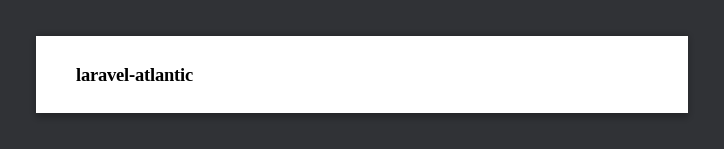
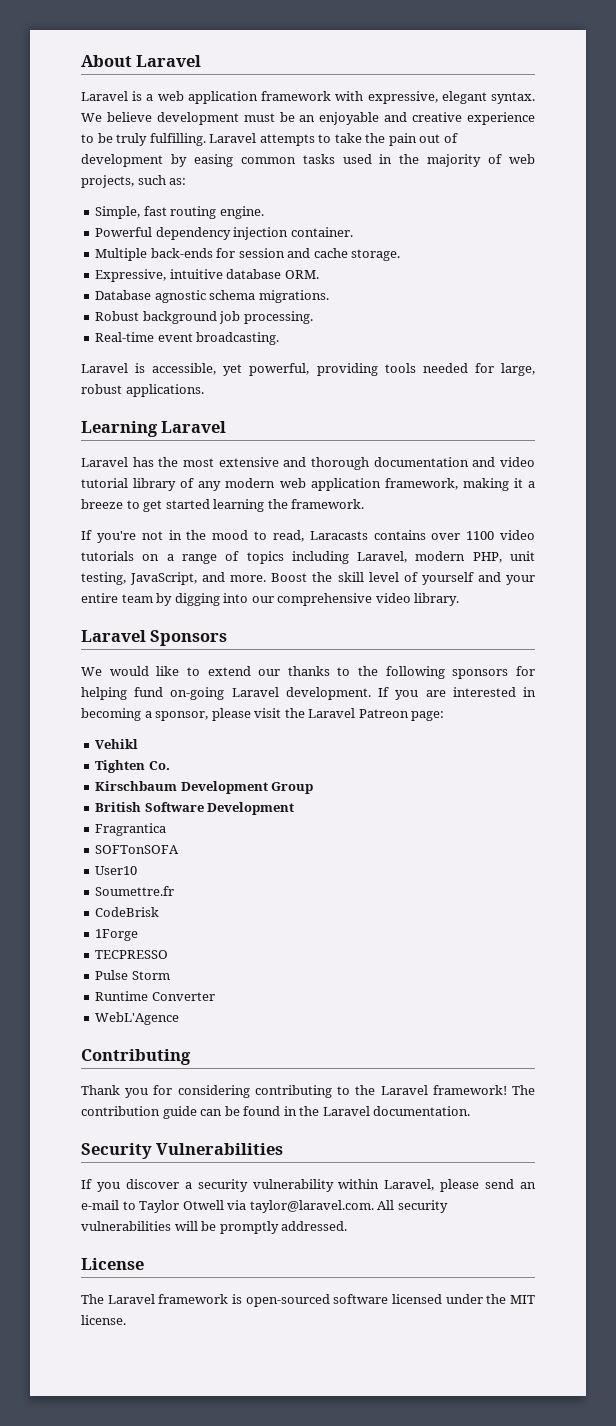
[76,68,193,81] laravel-atlantic -> [81,55,202,67] [81,91,535,104] [81,112,535,125] [81,133,458,146] [81,154,535,167] [81,175,187,188] [95,206,264,219] [95,227,353,240] [95,248,401,261] [95,269,319,282] [95,290,329,303] [95,311,313,324] [95,332,280,345] [81,363,535,376] [81,384,204,397] [81,421,227,437] [81,457,535,470] [81,478,535,491] [81,499,365,512] [81,530,535,543] [81,551,536,564] [81,572,535,585] [81,593,460,606] [81,630,228,646] [81,666,535,679] [81,687,536,700] [81,708,445,721] [95,739,139,749] [95,760,170,773] [95,781,314,794] [95,802,295,815] [95,823,167,836] [95,845,180,854] [95,866,138,875] [95,886,175,896] [95,907,160,917] [95,929,139,941] [95,950,169,959] [95,970,170,980] [95,991,215,1001] [95,1012,180,1025] [81,1049,191,1065] [81,1085,535,1098] [81,1106,471,1119] [81,1143,284,1159] [81,1179,536,1192] [81,1200,448,1213] [81,1221,348,1234] [81,1258,144,1270] [81,1294,535,1307] [81,1315,126,1325] About Laravel // Laravel is a web application framework with expressive, elegant syntax. We believe development must be an enjoyable and creative experience to be truly fulfilling. Laravel attempts to take the pain out of development by easing common tasks used in the majority of web projects, such as: // Simple, fast routing engine. // Powerful dependency injection container. // Multiple back-ends for session and cache storage. // Expressive, intuitive database ORM. // Database agnostic schema migrations. // Robust background job processing. // Real-time event broadcasting. // Laravel is accessible, yet powerful, providing tools needed for large, robust applications. // Learning Laravel // Laravel has the most extensive and thorough documentation and video tutorial library of any modern web application framework, making it a breeze to get started learning the framework. // If you're not in the mood to read, Laracasts contains over 1100 video tutorials on a range of topics including Laravel, modern PHP, unit testing, JavaScript, and more. Boost the skill level of yourself and your entire team by digging into our comprehensive video library. // Laravel Sponsors // We would like to extend our thanks to the following sponsors for helping fund on-going Laravel development. If you are interested in becoming a sponsor, please visit the Laravel Patreon page: // Vehikl // Tighten Co. // Kirschbaum Development Group // British Software Development // Fragrantica // SOFTonSOFA // User10 // Soumettre.fr // CodeBrisk // 1Forge // TECPRESSO // Pulse Storm // Runtime Converter // WebL'Agence // Contributing // Thank you for considering contributing to the Laravel framework! The contribution guide can be found in the Laravel documentation. // Security Vulnerabilities // If you discover a security vulnerability within Laravel, please send an e-mail to Taylor Otwell via taylor@laravel.com. All security vulnerabilities will be promptly addressed. // License // The Laravel framework is open-sourced software licensed under the MIT license.

